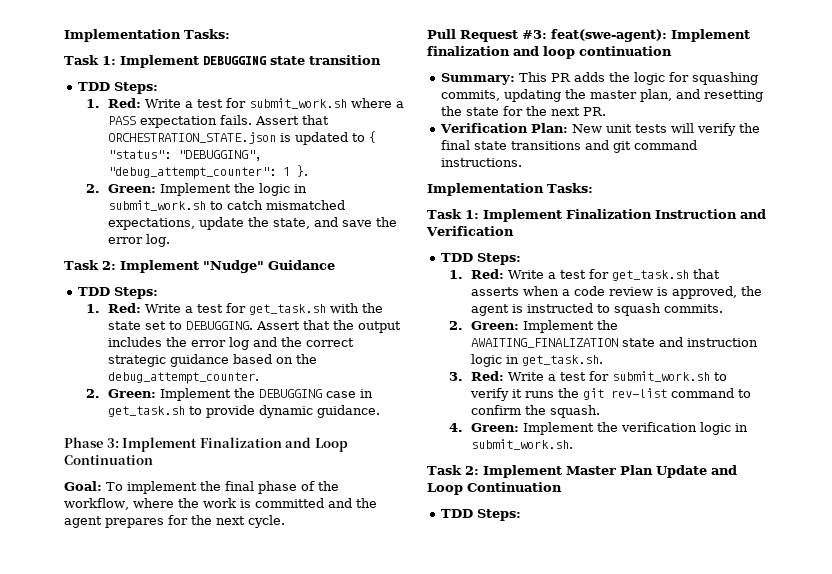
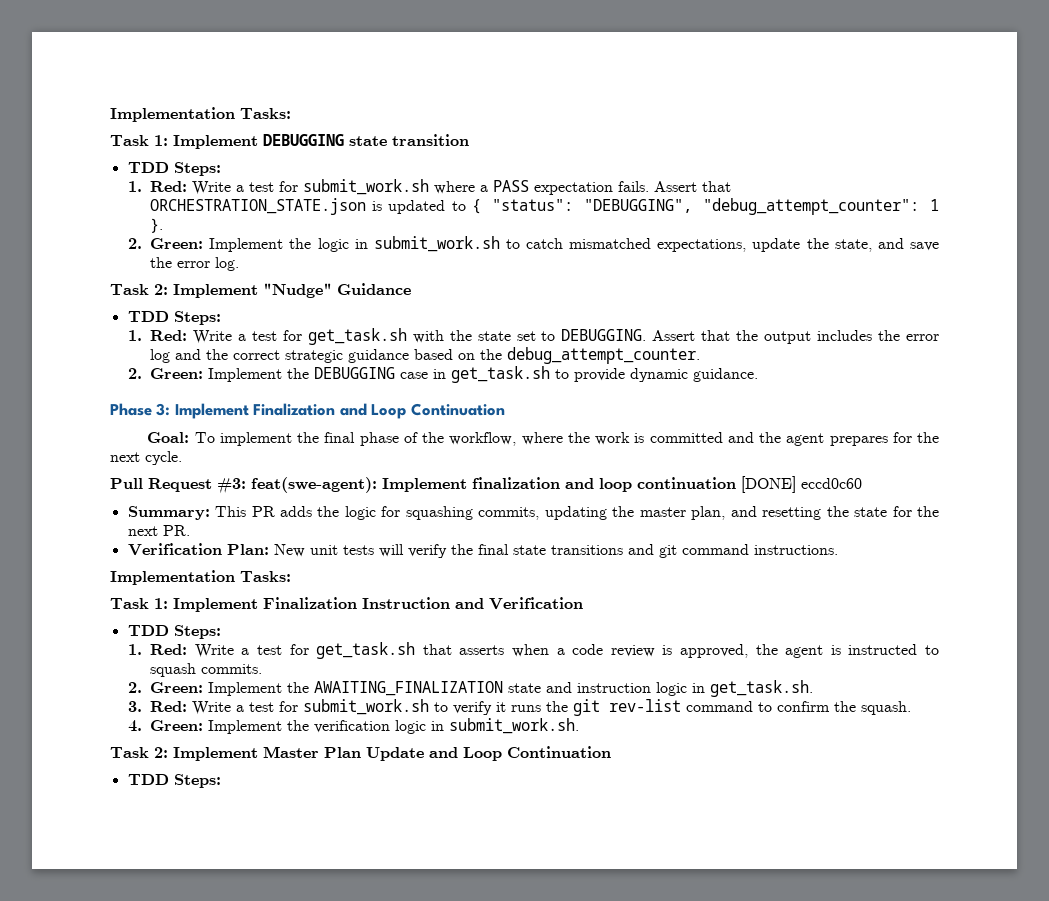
(672, 51) none -> [741,476,862,493] [DONE] eccd0c60

